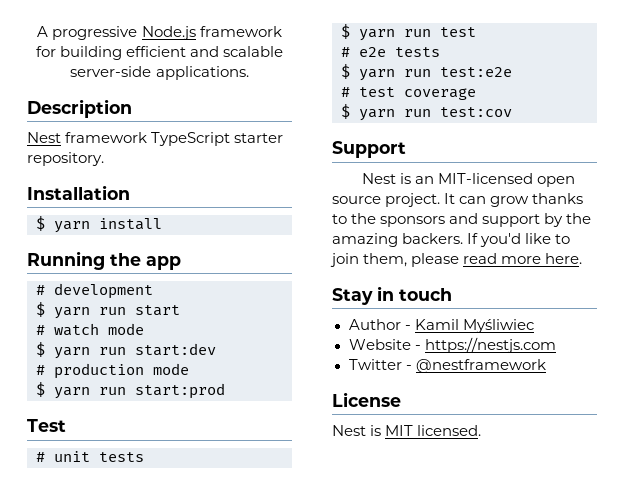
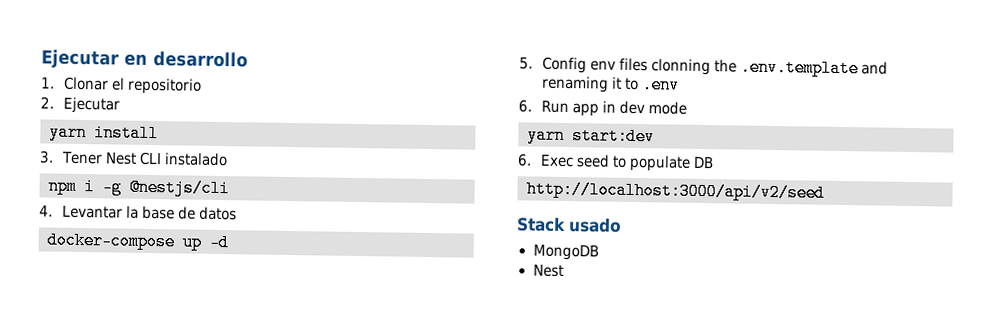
[37,26,282,40] [35,46,284,60] [70,66,249,80] [27,99,132,118] [27,132,284,146] [27,152,104,166] [27,185,130,200] [36,216,162,233] [27,251,181,270] [36,283,153,299] [36,302,180,319] [36,323,144,336] [36,342,216,359] [36,363,189,379] [36,382,225,399] [27,419,66,432] [36,451,144,462] [341,24,476,41] [341,47,440,57] [341,64,512,81] [341,87,476,100] [341,104,512,121] [332,141,406,158] [362,173,576,187] [332,193,584,207] [332,213,592,227] [332,233,571,247] [330,253,583,267] [332,286,452,305] [348,319,534,333] [348,337,556,353] [348,359,546,373] [332,392,401,407] [332,425,482,436] A progressive Node.js framework for building efficient and scalable server-side applications. // Description // Nest framework TypeScript starter repository. // Installation // $ yarn install // Running the app // # development // $ yarn run start // # watch mode // $ yarn run start:dev // # production mode // $ yarn run start:prod // Test // # unit tests // $ yarn run test // # e2e tests // $ yarn run test:e2e // # test coverage // $ yarn run test:cov // Support // Nest is an MIT-licensed open source project. It can grow thanks to the sponsors and support by the amazing backers. If you'd like to join them, please read more here. // Stay in touch // Author - Kamil Myśliwiec // Website - https://nestjs.com // Twitter - @nestframework // License // Nest is MIT licensed. -> [41,49,248,69] [41,76,203,95] [40,96,121,114] [49,123,159,143] [39,150,229,167] [48,177,230,198] [39,205,238,221] [47,231,229,252] [519,56,889,78] [542,75,681,94] [518,99,688,117] [527,126,655,146] [517,153,715,172] [526,180,825,202] [516,217,622,233] [532,244,599,261] [532,264,564,277] Ejecutar en desarrollo // 1. Clonar el repositorio // 2. Ejecutar // yarn install // 3. Tener Nest CLI instalado // npm i -g @nestjs/cli // 4. Levantar la base de datos // docker-compose up -d // 5. Config env files clonning the .env.template and renaming it to .env // 6. Run app in dev mode // yarn start:dev // 6. Exec seed to populate DB // http://localhost:3000/api/v2/seed // Stack usado // MongoDB // Nest

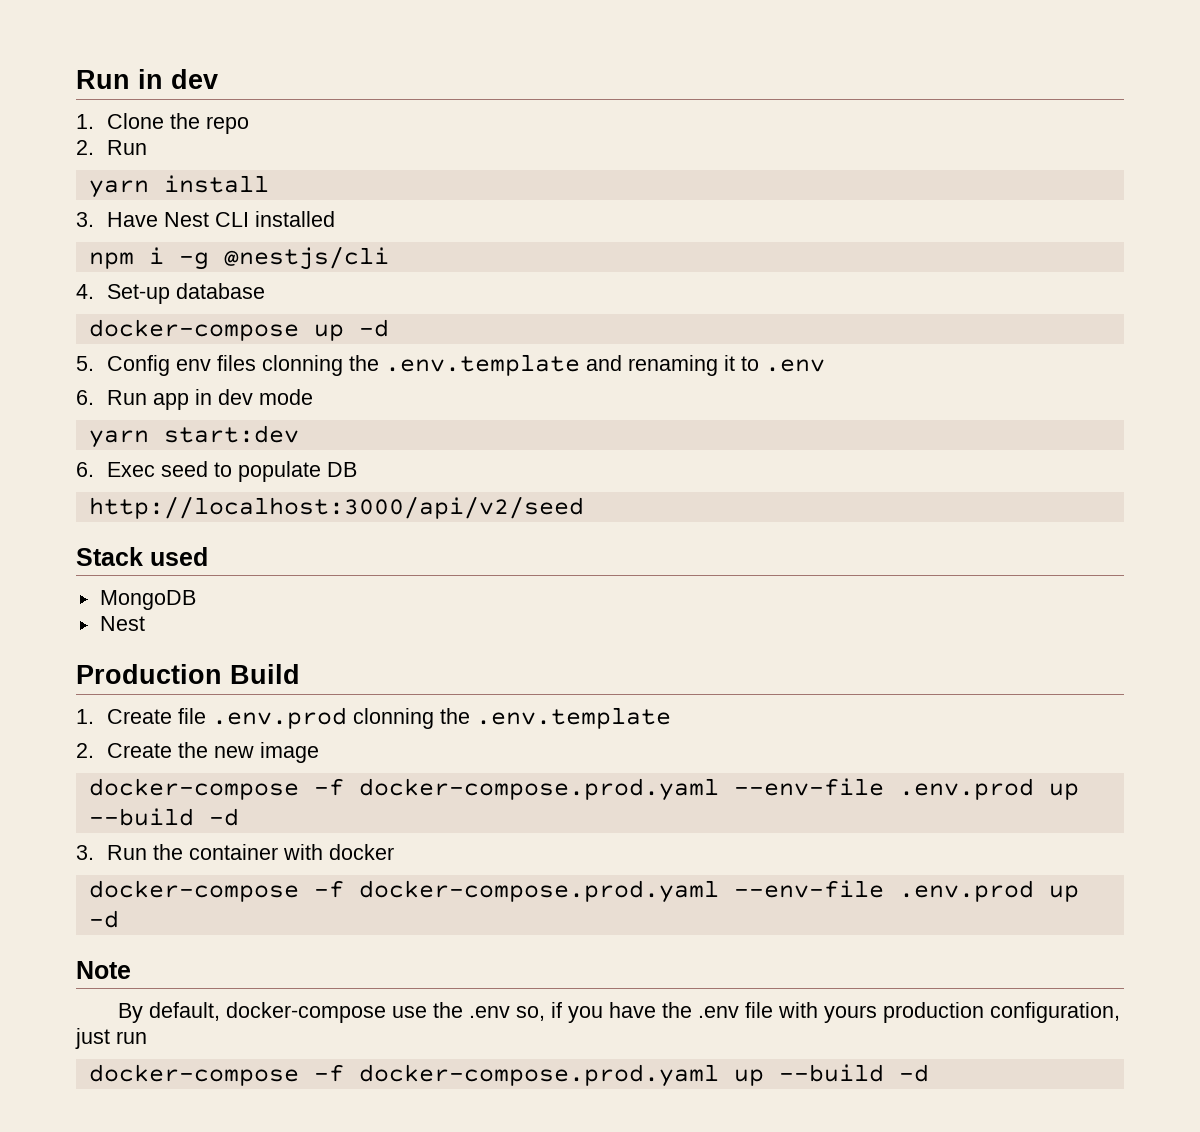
[41,49,248,69] [41,76,203,95] [40,96,121,114] Ejecutar en desarrollo // 1. Clonar el repositorio // 2. Ejecutar -> [76,69,218,89] [76,113,249,134] [76,140,147,155] Run in dev // 1. Clone the repo // 2. Run
[61,151,104,165] Tener -> [106,212,158,227] Have
[164,152,229,167] instalado -> [254,211,335,227] installed
[62,205,238,221] Levantar la base de datos -> [106,283,265,304] Set-up database
[568,218,622,233] usado -> [150,547,208,566] used
(564, 270) none -> [76,664,300,684] [76,707,671,729] [76,742,319,763] [88,778,1079,801] [88,808,239,826] [76,844,394,860] [88,880,1079,903] [88,910,119,928] [76,961,131,979] [118,1002,1121,1023] [75,1028,147,1049] [88,1064,929,1087] // Production Build // 1. Create file .env.prod clonning the .env.template // 2. Create the new image // docker-compose -f docker-compose.prod.yaml --env-file .env.prod up --build -d // 3. Run the container with docker // docker-compose -f docker-compose.prod.yaml --env-file .env.prod up -d // Note // By default, docker-compose use the .env so, if you have the .env file with yours production configuration, just run // docker-compose -f docker-compose.prod.yaml up --build -d

